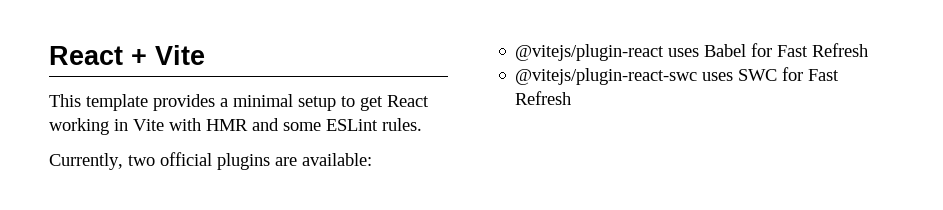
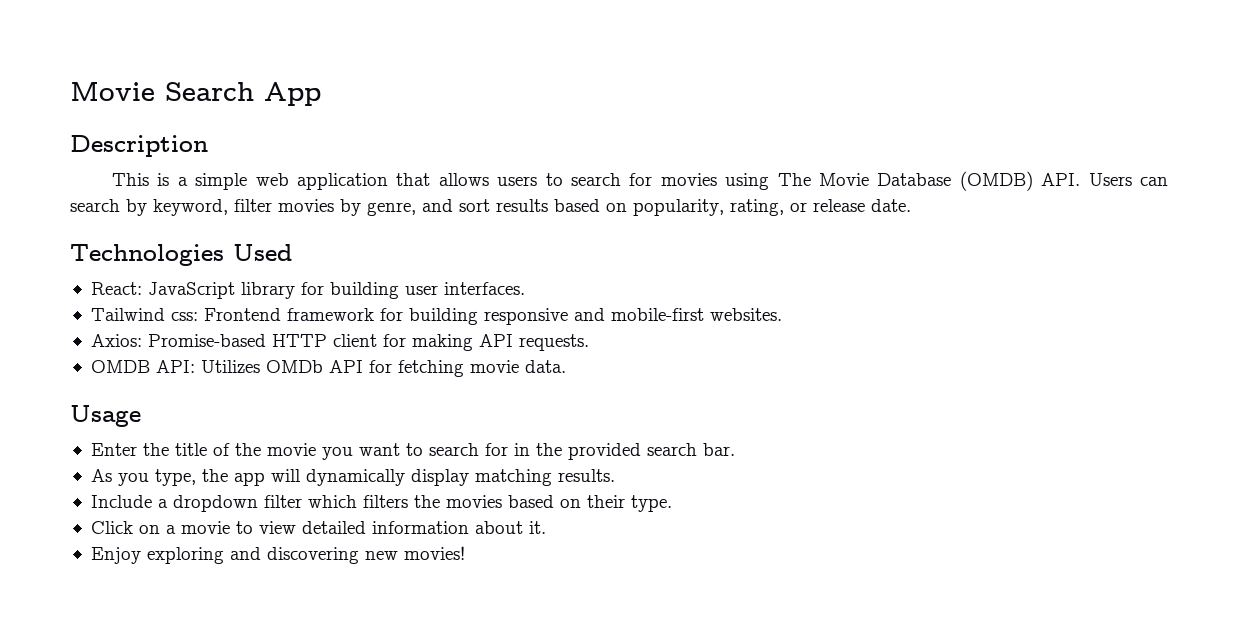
[49,45,205,65] [49,94,429,111] [49,118,422,135] [49,152,372,170] [515,43,869,61] [515,67,840,85] [515,91,572,105] React + Vite // This template provides a minimal setup to get React working in Vite with HMR and some ESLint rules. // Currently, two official plugins are available: // @vitejs/plugin-react uses Babel for Fast Refresh // @vitejs/plugin-react-swc uses SWC for Fast Refresh -> [70,82,321,106] [70,135,208,157] [111,171,1168,191] [70,199,911,216] [70,244,292,266] [90,282,525,299] [90,308,782,325] [90,334,589,351] [90,360,566,377] [70,405,141,427] [90,443,735,460] [90,469,615,486] [90,495,672,512] [90,521,546,534] [90,546,465,564] Movie Search App // Description // This is a simple web application that allows users to search for movies using The Movie Database (OMDB) API. Users can search by keyword, filter movies by genre, and sort results based on popularity, rating, or release date. // Technologies Used // React: JavaScript library for building user interfaces. // Tailwind css: Frontend framework for building responsive and mobile-first websites. // Axios: Promise-based HTTP client for making API requests. // OMDB API: Utilizes OMDb API for fetching movie data. // Usage // Enter the title of the movie you want to search for in the provided search bar. // As you type, the app will dynamically display matching results. // Include a dropdown filter which filters the movies based on their type. // Click on a movie to view detailed information about it. // Enjoy exploring and discovering new movies!

